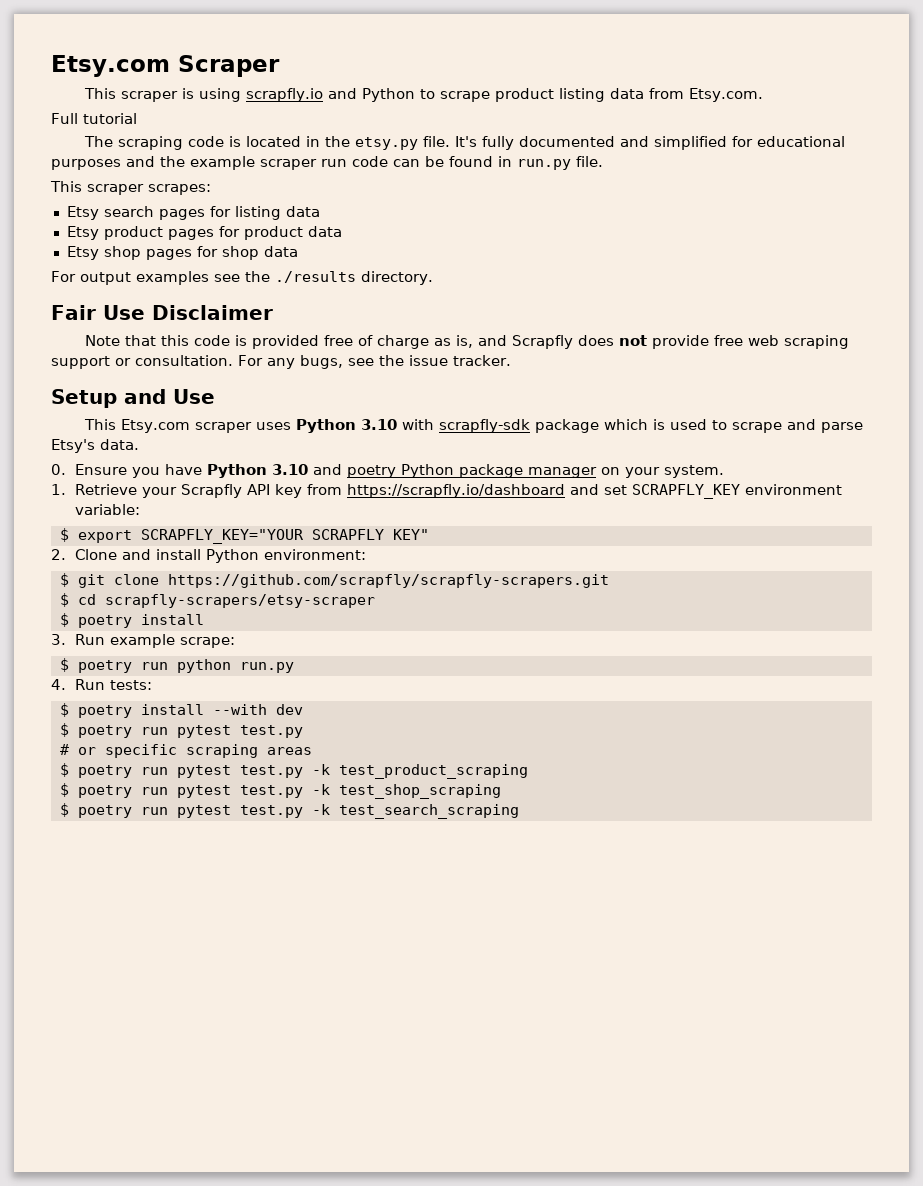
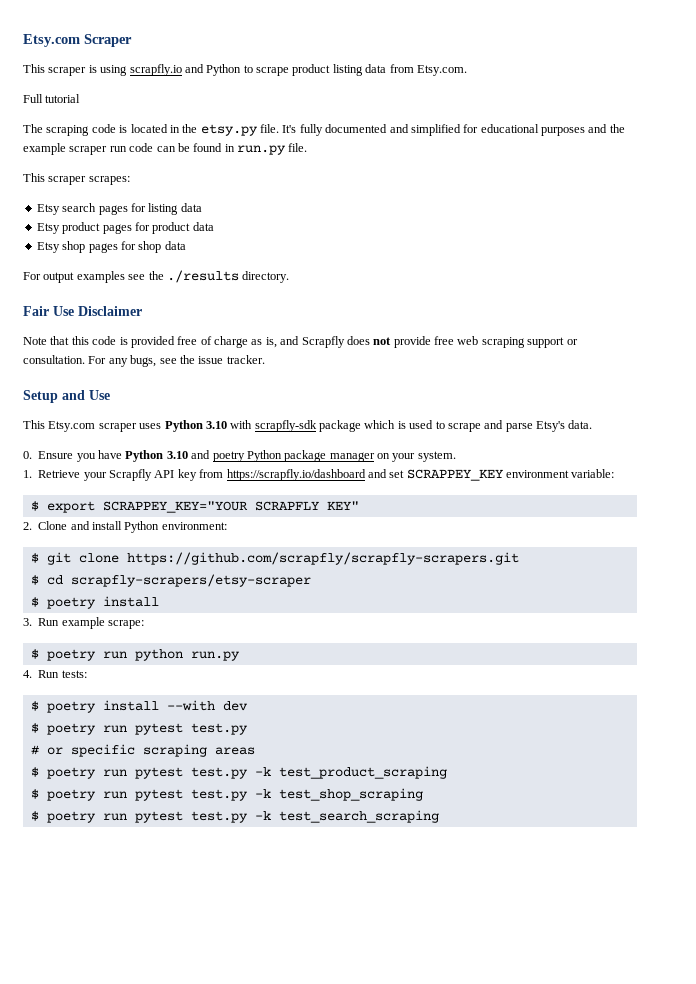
[631,484,740,499] SCRAPFLY_KEY -> [406,469,503,481] SCRAPPEY_KEY
[140,529,304,544] SCRAPFLY_KEY="YOUR -> [102,501,248,513] SCRAPPEY_KEY="YOUR

